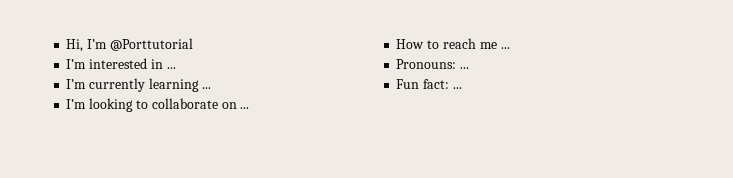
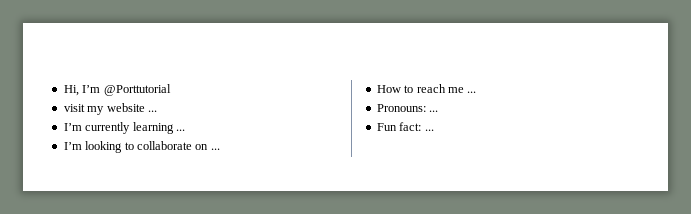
[66,58,163,69] I’m interested in -> [63,103,145,115] visit my website

